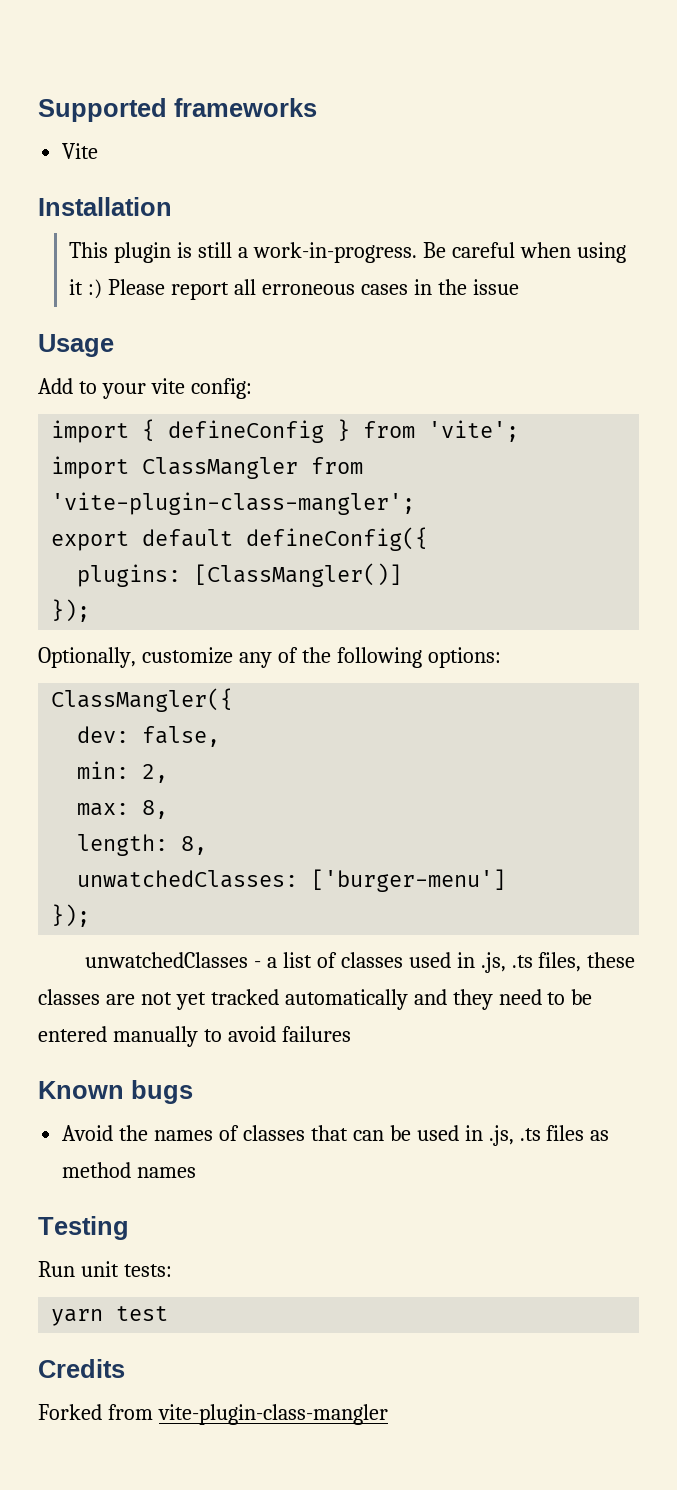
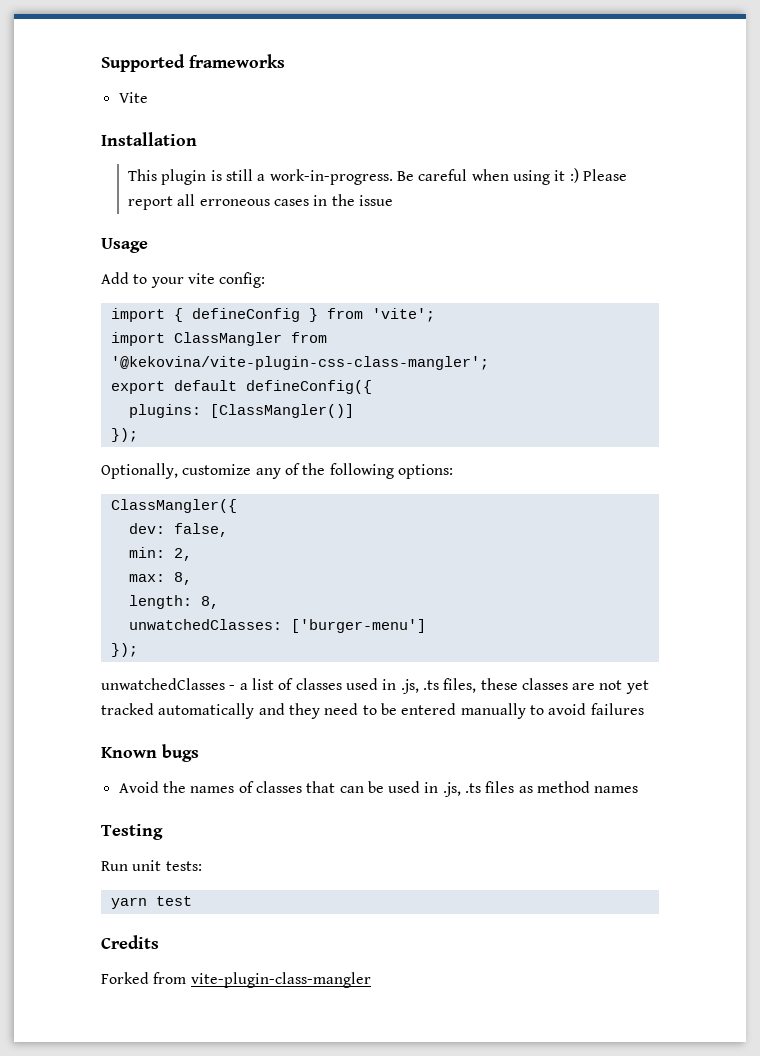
[51,492,416,515] 'vite-plugin-class-mangler'; -> [110,356,489,370] '@kekovina/vite-plugin-css-class-mangler';

